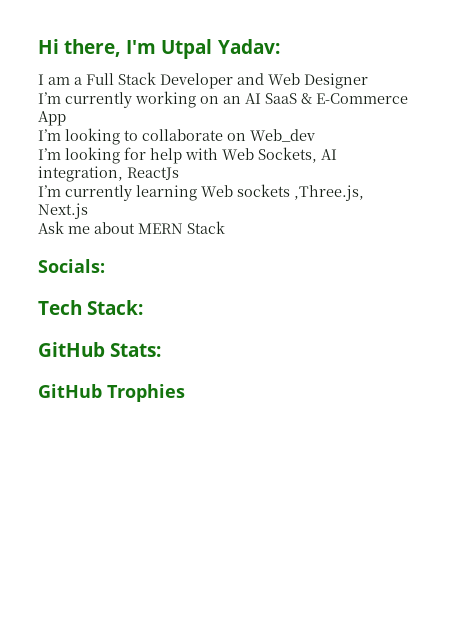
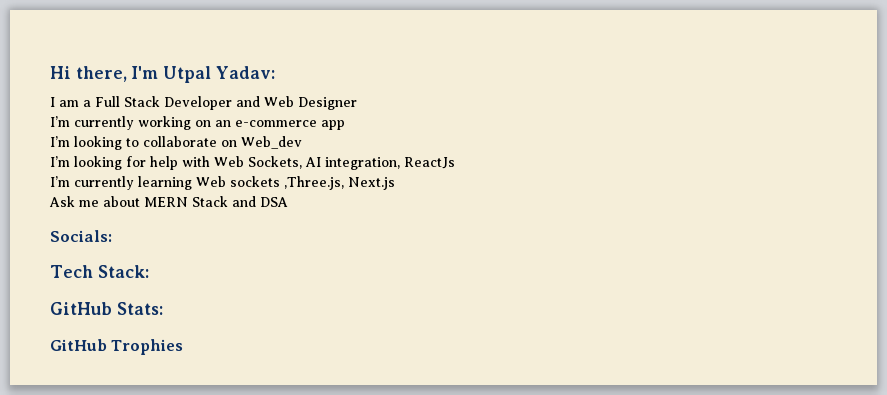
[245,93,408,104] [38,111,66,126] AI SaaS & E-Commerce App -> [235,120,345,130] e-commerce app
(225, 227) none -> [232,196,288,207] and DSA

